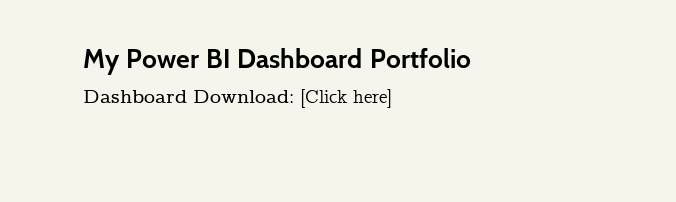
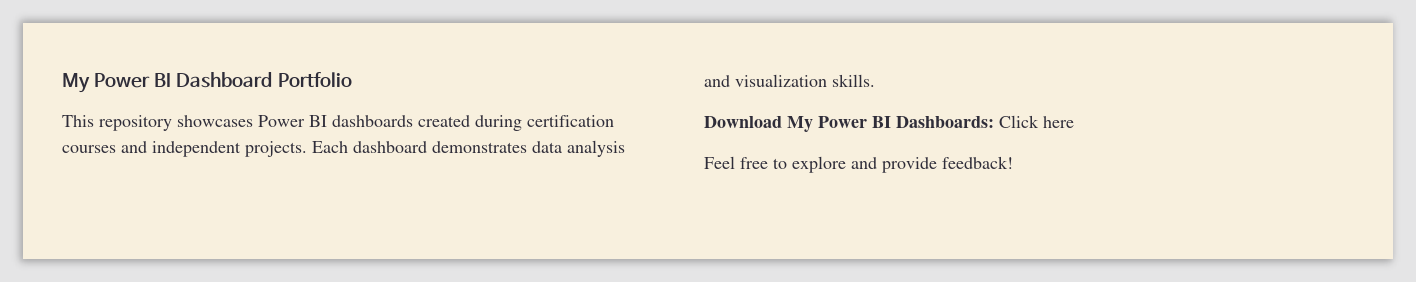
[83,89,392,108] Dashboard Download: [Click here] -> [62,115,614,131] [62,140,625,157] [704,74,875,87] [704,115,1074,132] [704,156,1013,173] This repository showcases Power BI dashboards created during certification courses and independent projects. Each dashboard demonstrates data analysis and visualization skills. // Download My Power BI Dashboards: Click here // Feel free to explore and provide feedback!

